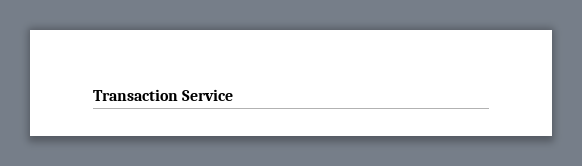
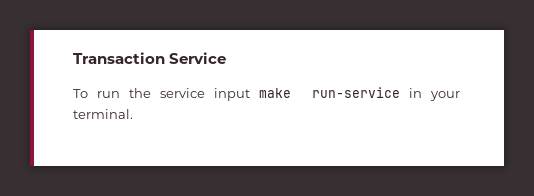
(234, 95) none -> [73,87,461,101] [73,109,133,119] // To run the service input make run-service in your terminal.

